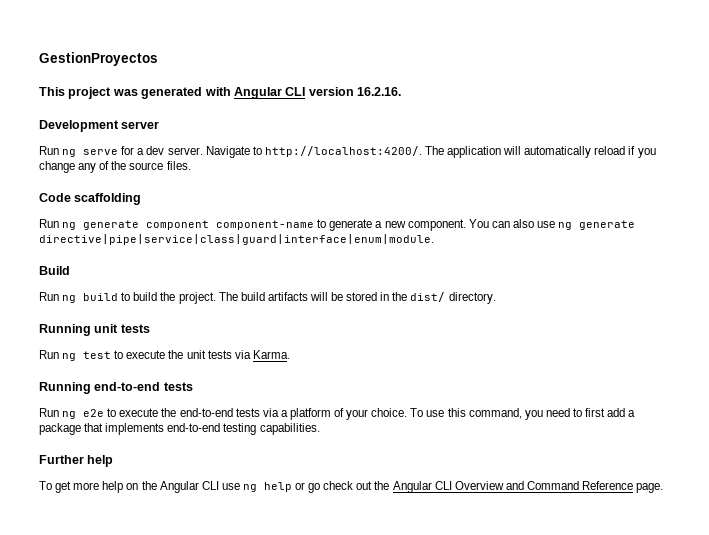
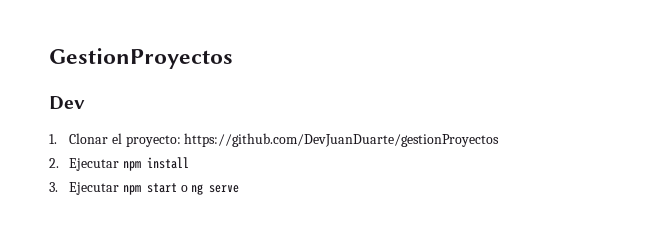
[39,87,401,99] [39,120,160,132] [39,146,656,158] [39,161,191,173] [39,193,142,205] [39,219,636,231] [39,234,434,245] [39,266,70,275] [39,292,496,304] [39,324,150,336] [39,350,290,361] [39,382,193,394] [39,408,636,420] [39,423,320,435] [39,455,114,467] [39,481,664,493] This project was generated with Angular CLI version 16.2.16. // Development server // Run ng serve for a dev server. Navigate to http://localhost:4200/. The application will automatically reload if you change any of the source files. // Code scaffolding // Run ng generate component component-name to generate a new component. You can also use ng generate directive|pipe|service|class|guard|interface|enum|module. // Build // Run ng build to build the project. The build artifacts will be stored in the dist/ directory. // Running unit tests // Run ng test to execute the unit tests via Karma. // Running end-to-end tests // Run ng e2e to execute the end-to-end tests via a platform of your choice. To use this command, you need to first add a package that implements end-to-end testing capabilities. // Further help // To get more help on the Angular CLI use ng help or go check out the Angular CLI Overview and Command Reference page. -> [49,96,85,110] [49,133,500,147] [49,157,189,171] [49,182,240,195] Dev // 1. Clonar el proyecto: https://github.com/DevJuanDuarte/gestionProyectos // 2. Ejecutar npm install // 3. Ejecutar npm start o ng serve

